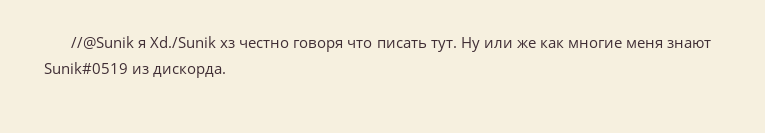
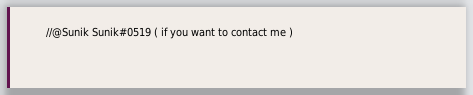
[138,36,711,52] [44,62,227,78] я Xd./Sunik хз честно говоря что писать тут. Ну или же как многие меня знают Sunik#0519 из дискорда. -> [92,27,293,39] Sunik#0519 ( if you want to contact me )

